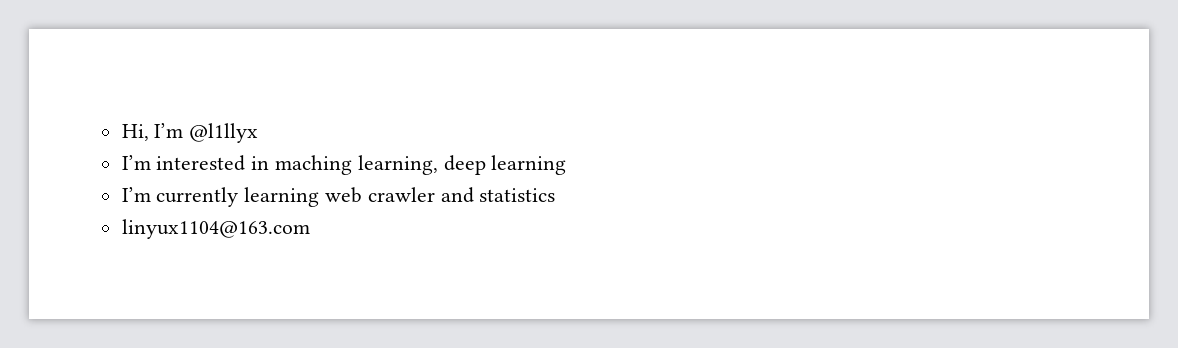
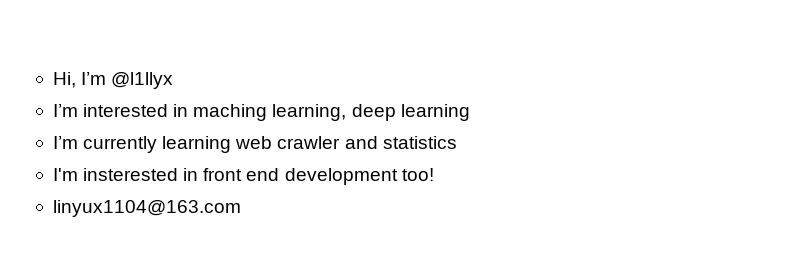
(556, 195) none -> [52,168,434,185] // I'm insterested in front end development too!

